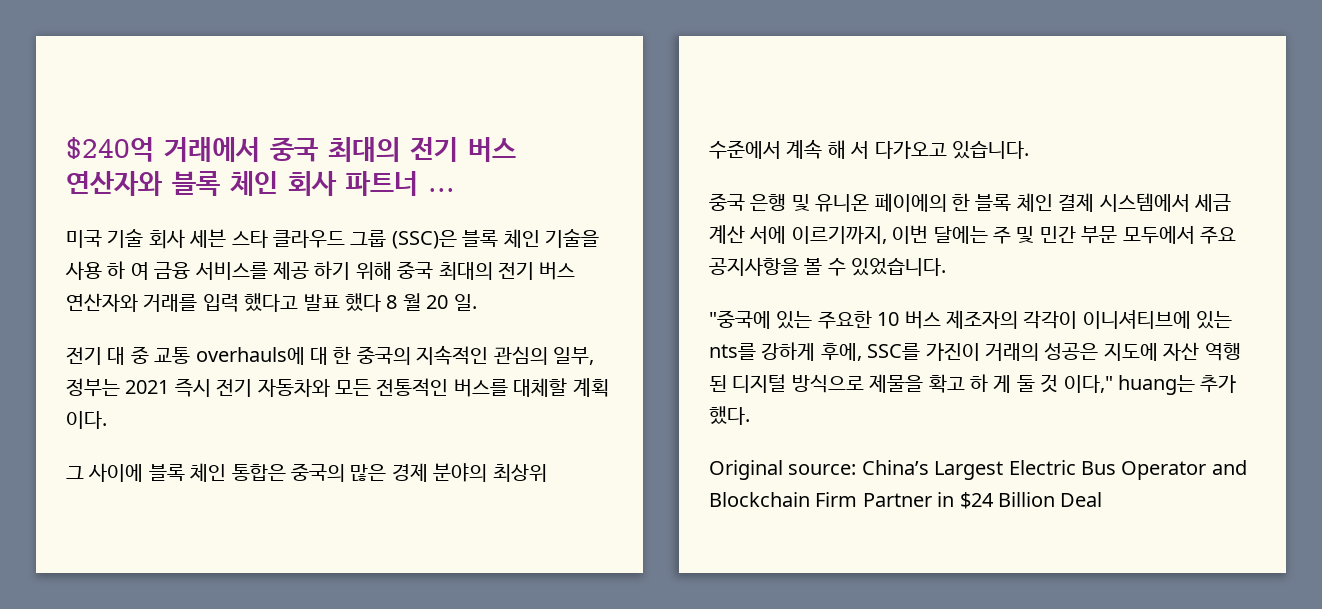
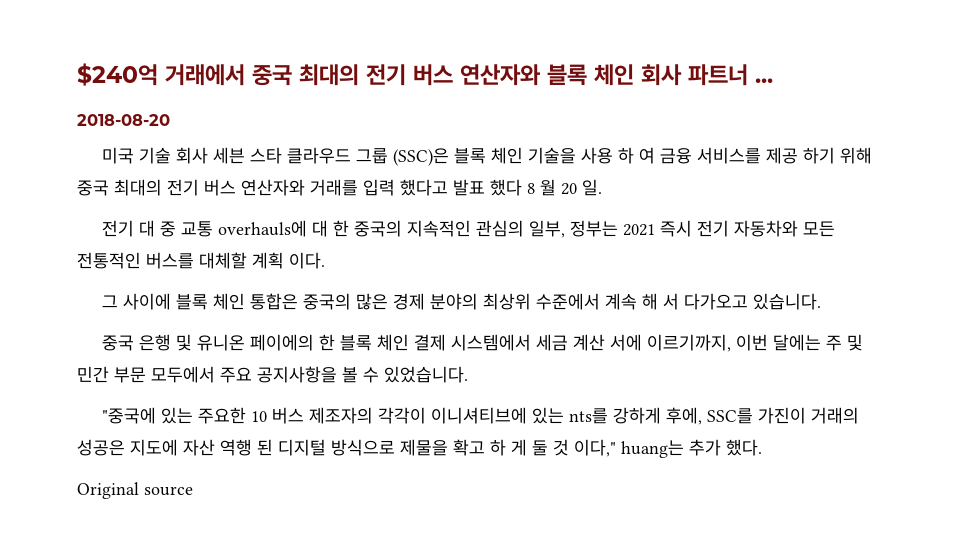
(455, 190) none -> [77,114,170,126] // 2018-08-20
[788,460,1247,480] [709,492,1103,509] source: China’s Largest Electric Bus Operator and Blockchain Firm Partner in $24 Billion Deal -> [144,486,193,496] source

